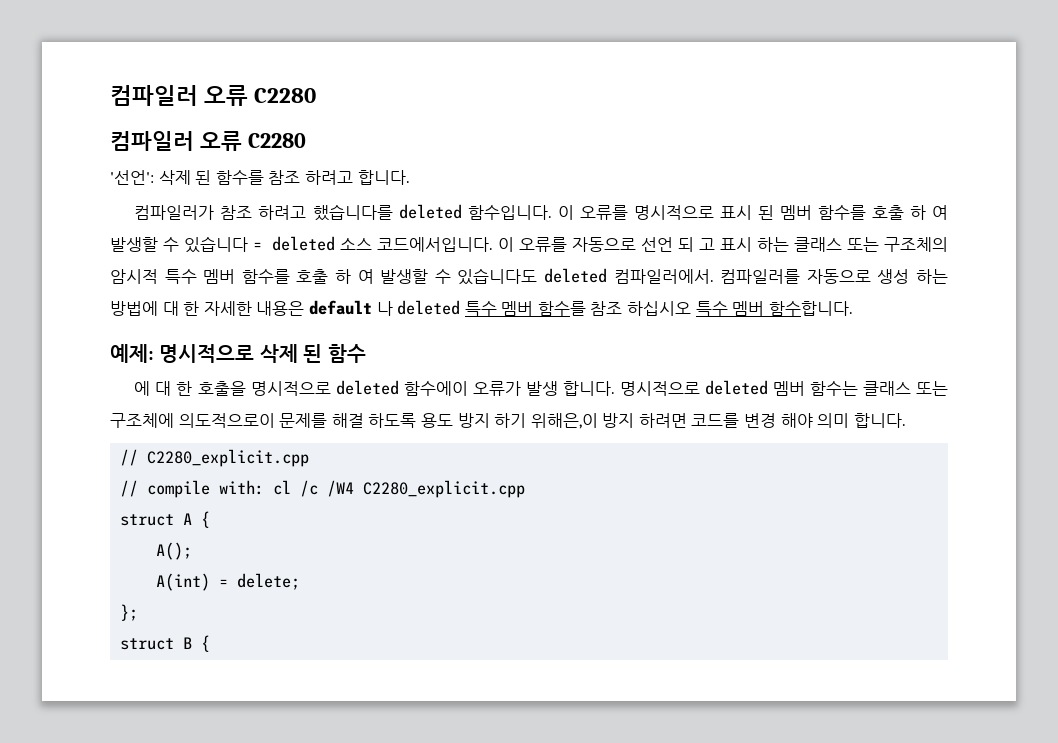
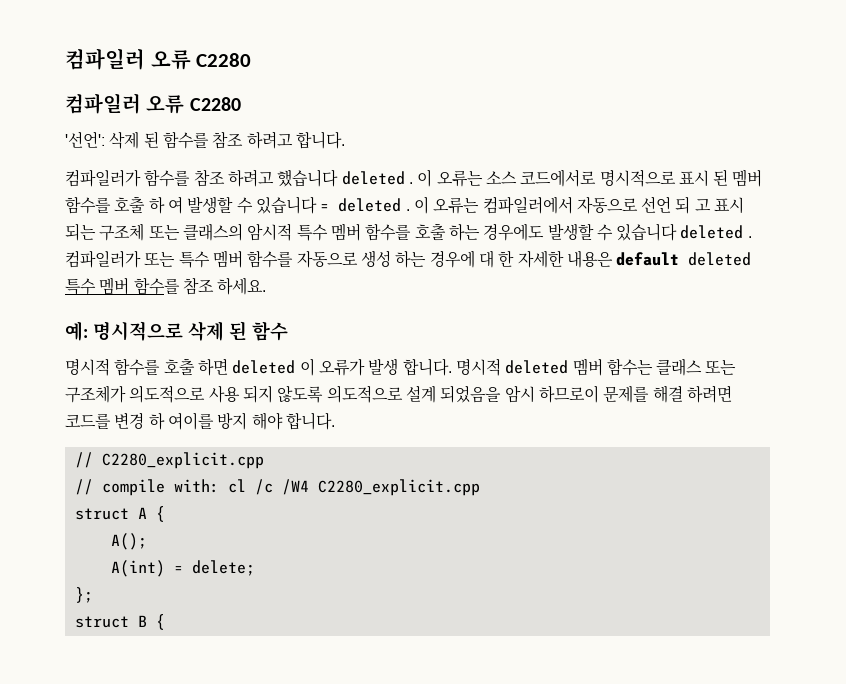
[220,204,628,221] 참조 하려고 했습니다를 deleted 함수입니다. 이 오류를 -> [144,169,597,187] 함수를 참조 하려고 했습니다 deleted . 이 오류는 소스 코드에서로
[339,237,567,252] 소스 코드에서입니다. 이 오류를 -> [405,196,573,214] . 이 오류는 컴파일러에서
[756,237,949,252] 하는 클래스 또는 구조체의 -> [65,223,243,241] 되는 구조체 또는 클래스의
[335,268,801,285] 하 여 발생할 수 있습니다도 deleted 컴파일러에서. 컴파일러를 -> [448,223,752,241] [65,250,294,268] 하는 경우에도 발생할 수 있습니다 deleted . 컴파일러가 또는 특수 멤버 함수를
[110,301,158,316] 방법에 -> [429,250,475,268] 경우에
[376,301,393,316] 나 -> (680, 259) none
[627,301,853,316] [110,344,154,363] 하십시오 특수 멤버 함수합니다. // 예제: -> [217,277,267,295] [65,321,88,341] 하세요. // 예:
[134,380,468,396] 에 대 한 호출을 명시적으로 deleted 함수에이 -> [65,358,315,376] 명시적 함수를 호출 하면 deleted 이
[619,381,700,396] 명시적으로 -> [455,358,501,376] 명시적
[110,413,850,429] 구조체에 의도적으로이 문제를 해결 하도록 용도 방지 하기 위해은,이 방지 하려면 코드를 변경 해야 의미 -> [65,385,732,403] [65,412,283,430] 구조체가 의도적으로 사용 되지 않도록 의도적으로 설계 되었음을 암시 하므로이 문제를 해결 하려면 코드를 변경 하 여이를 방지 해야

